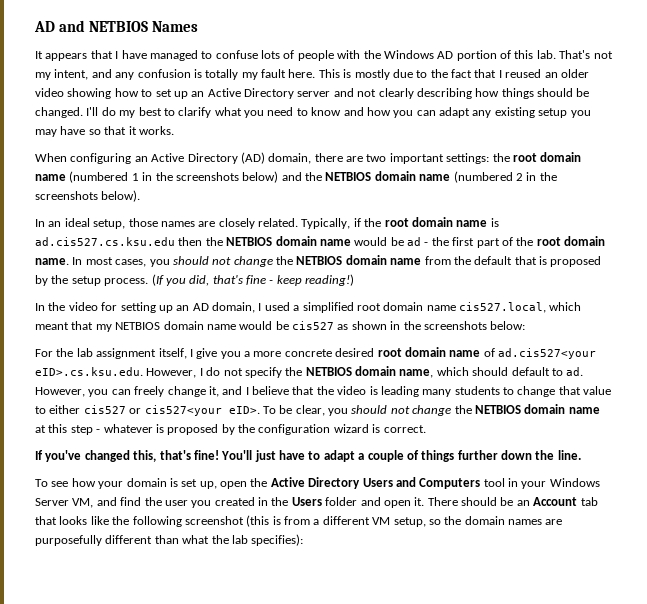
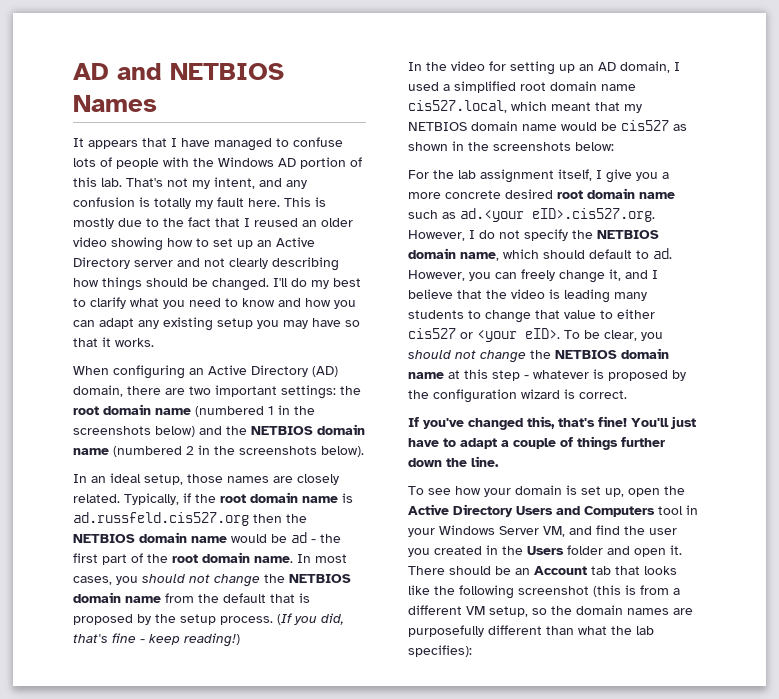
[35,237,175,246] ad.cis527.cs.ksu.edu -> [73,512,249,526] ad.russfeld.cis527.org
[483,348,596,359] [35,367,143,376] of ad.cis527<your eID>.cs.ksu.edu. -> [408,208,655,222] such as ad.<your eID>.cis527.org.
[144,405,222,416] cis527<your -> [477,330,517,342] <your

